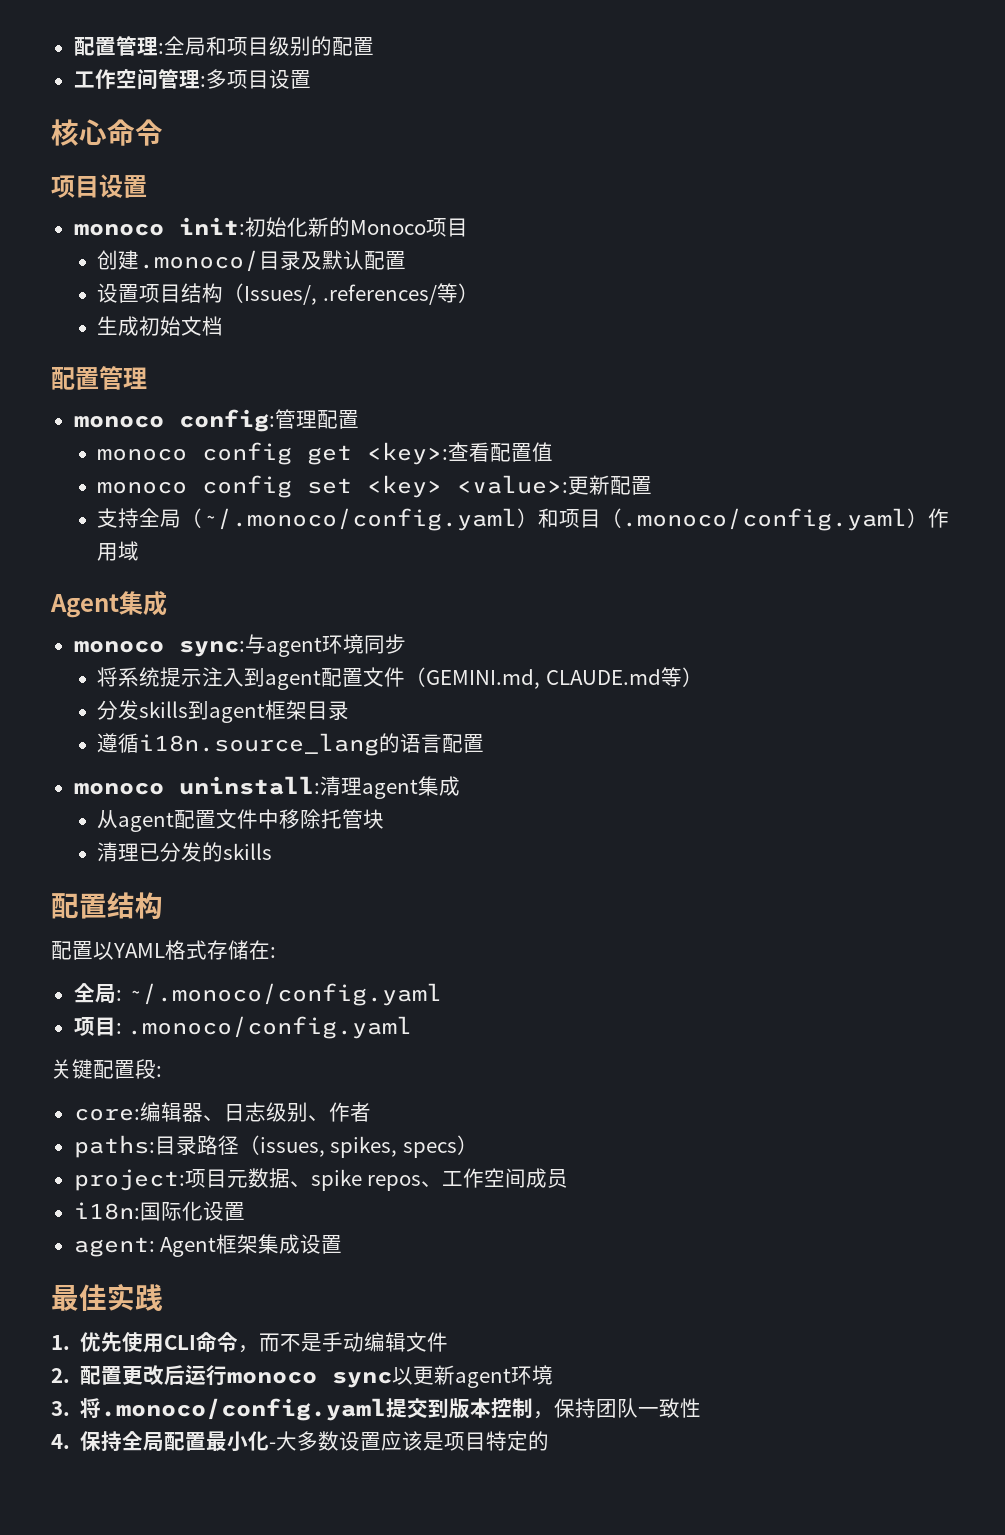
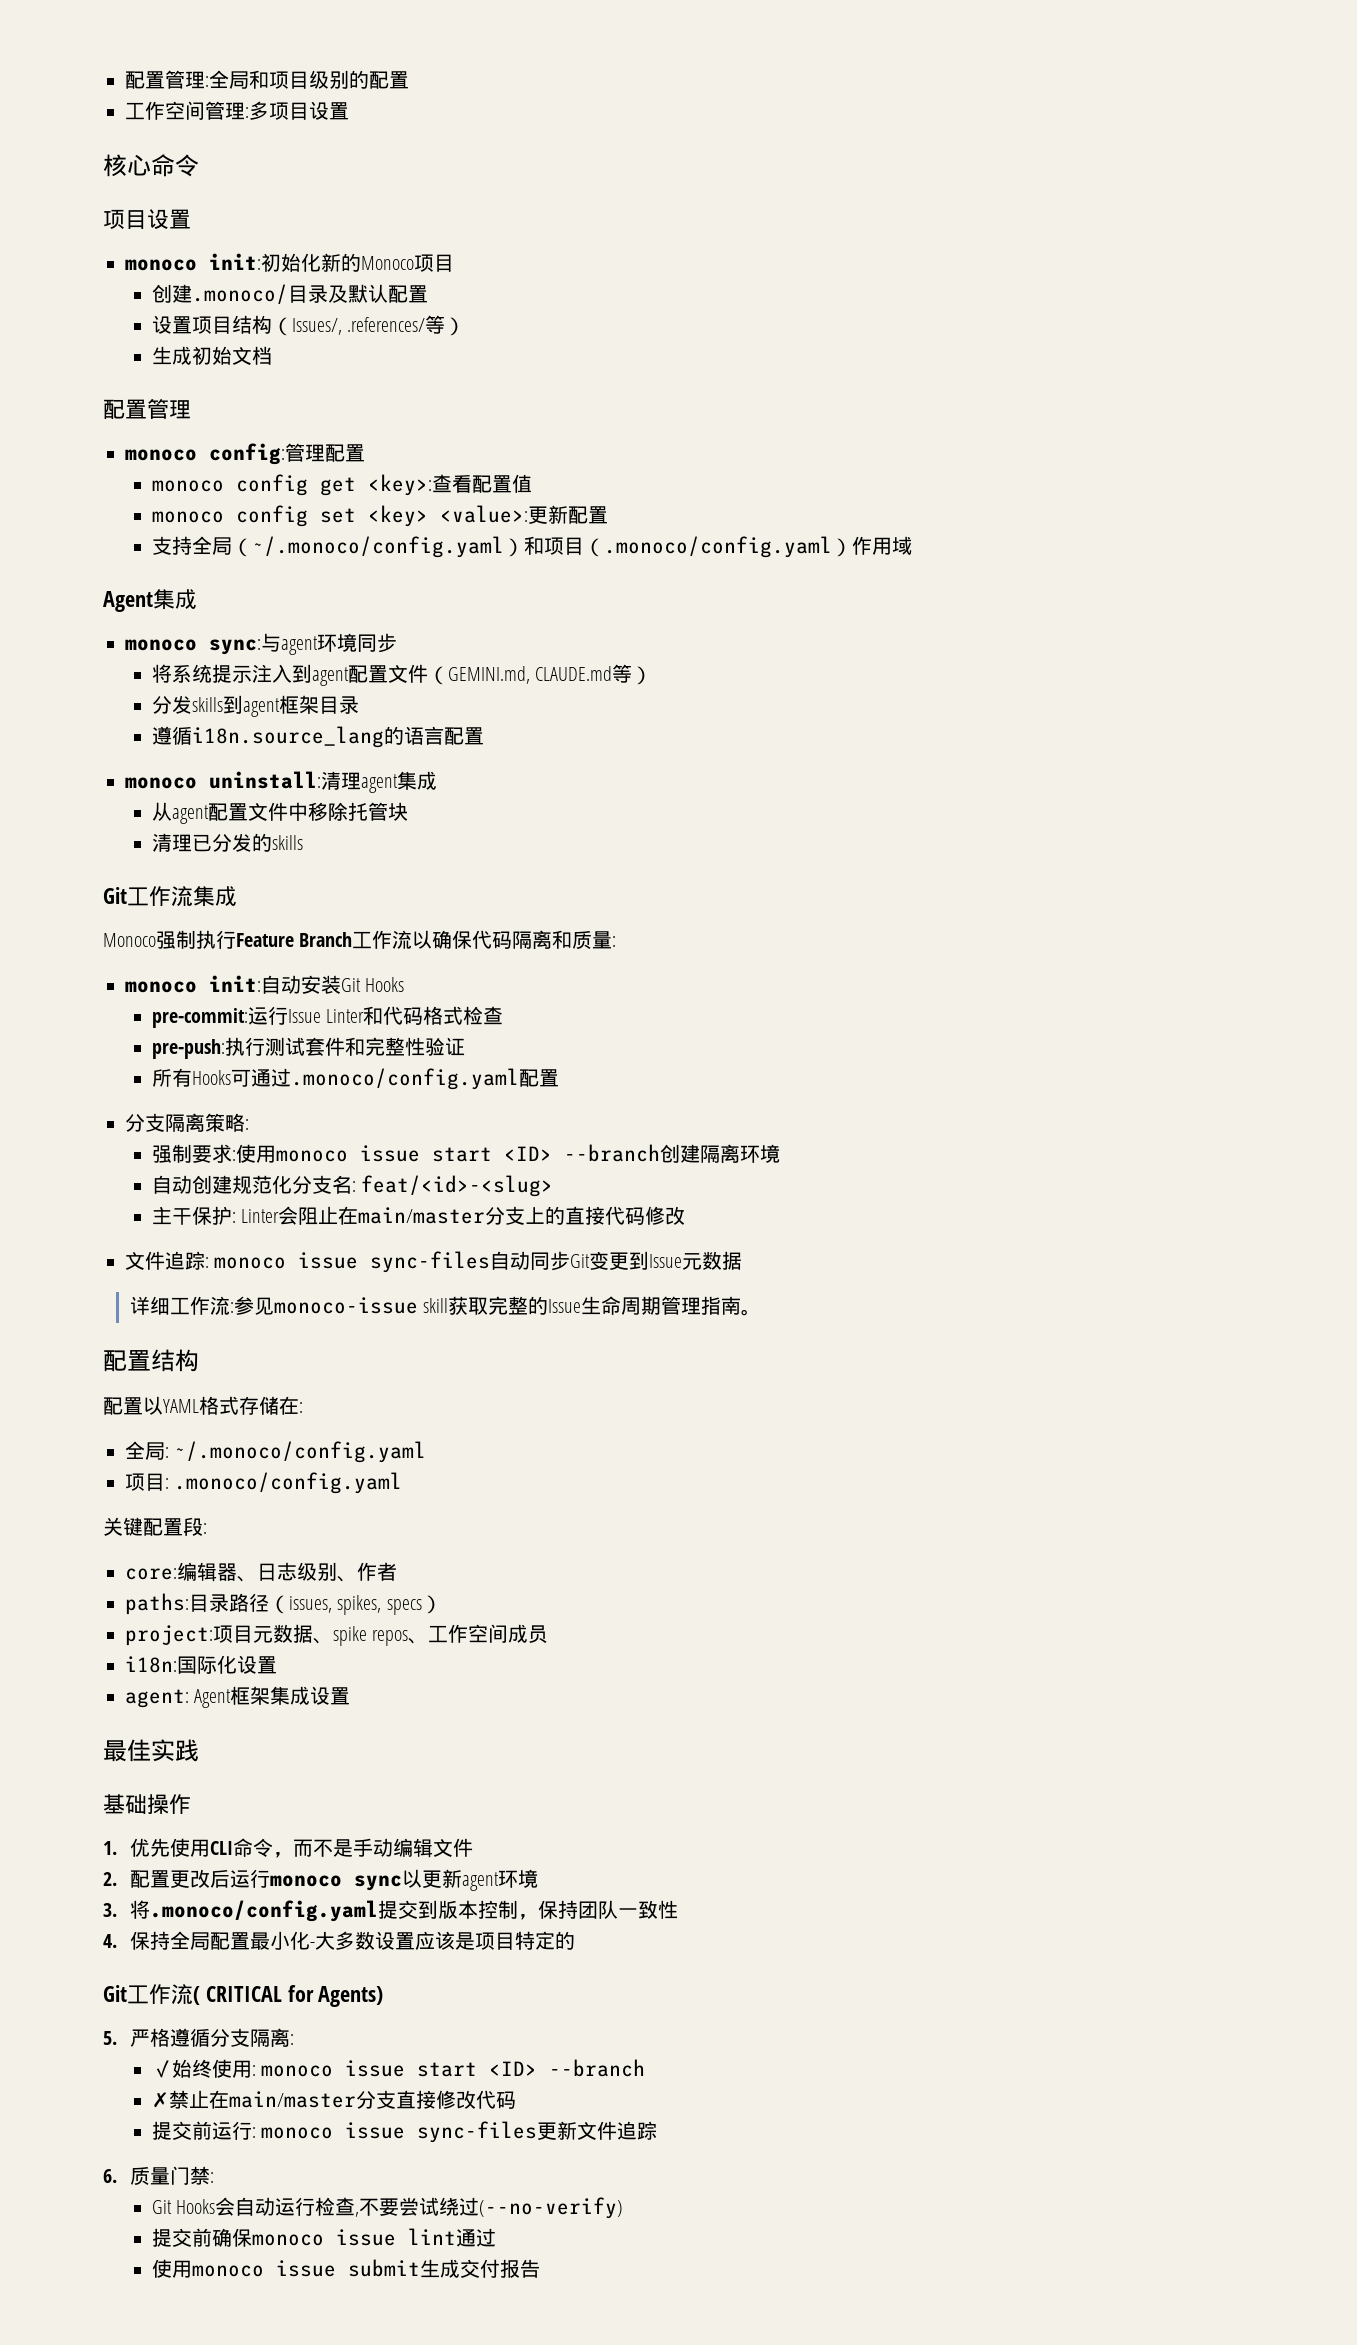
(273, 851) none -> [103,886,237,907] [103,930,617,949] [125,975,405,994] [151,1006,504,1028] [151,1037,465,1059] [151,1068,559,1090] [125,1113,249,1132] [151,1144,780,1163] [151,1175,554,1197] [151,1206,686,1225] [125,1251,743,1273] [129,1296,762,1316] // Git工作流集成 // Monoco强制执行Feature Branch工作流以确保代码隔离和质量: // monoco init:自动安装Git Hooks // pre-commit:运行Issue Linter和代码格式检查 // pre-push:执行测试套件和完整性验证 // 所有Hooks可通过.monoco/config.yaml配置 // 分支隔离策略: // 强制要求:使用monoco issue start <ID> --branch创建隔离环境 // 自动创建规范化分支名: feat/<id>-<slug> // 主干保护: Linter会阻止在main/master分支上的直接代码修改 // 文件追踪: monoco issue sync-files自动同步Git变更到Issue元数据 // 详细工作流:参见monoco-issue skill获取完整的Issue生命周期管理指南。
(163, 1297) none -> [103,1794,191,1814] // 基础操作
(550, 1441) none -> [103,1984,384,2007] [103,2028,294,2047] [151,2059,646,2078] [151,2090,516,2109] [151,2121,658,2143] [103,2166,214,2185] [151,2197,624,2219] [151,2228,496,2247] [151,2259,540,2278] // Git工作流( CRITICAL for Agents) // 5.严格遵循分支隔离: // ✓始终使用: monoco issue start <ID> --branch // ✗禁止在main/master分支直接修改代码 // 提交前运行: monoco issue sync-files更新文件追踪 // 6.质量门禁: // Git Hooks会自动运行检查,不要尝试绕过(--no-verify) // 提交前确保monoco issue lint通过 // 使用monoco issue submit生成交付报告

